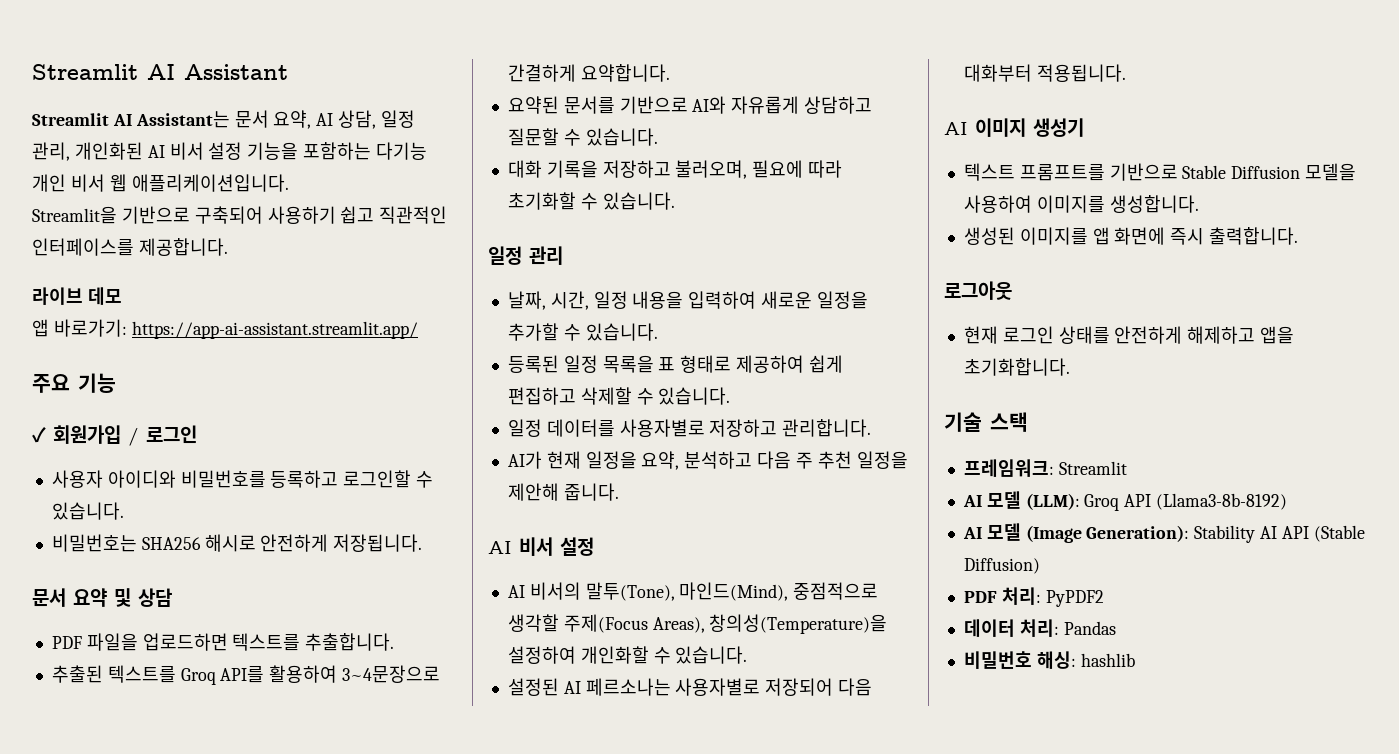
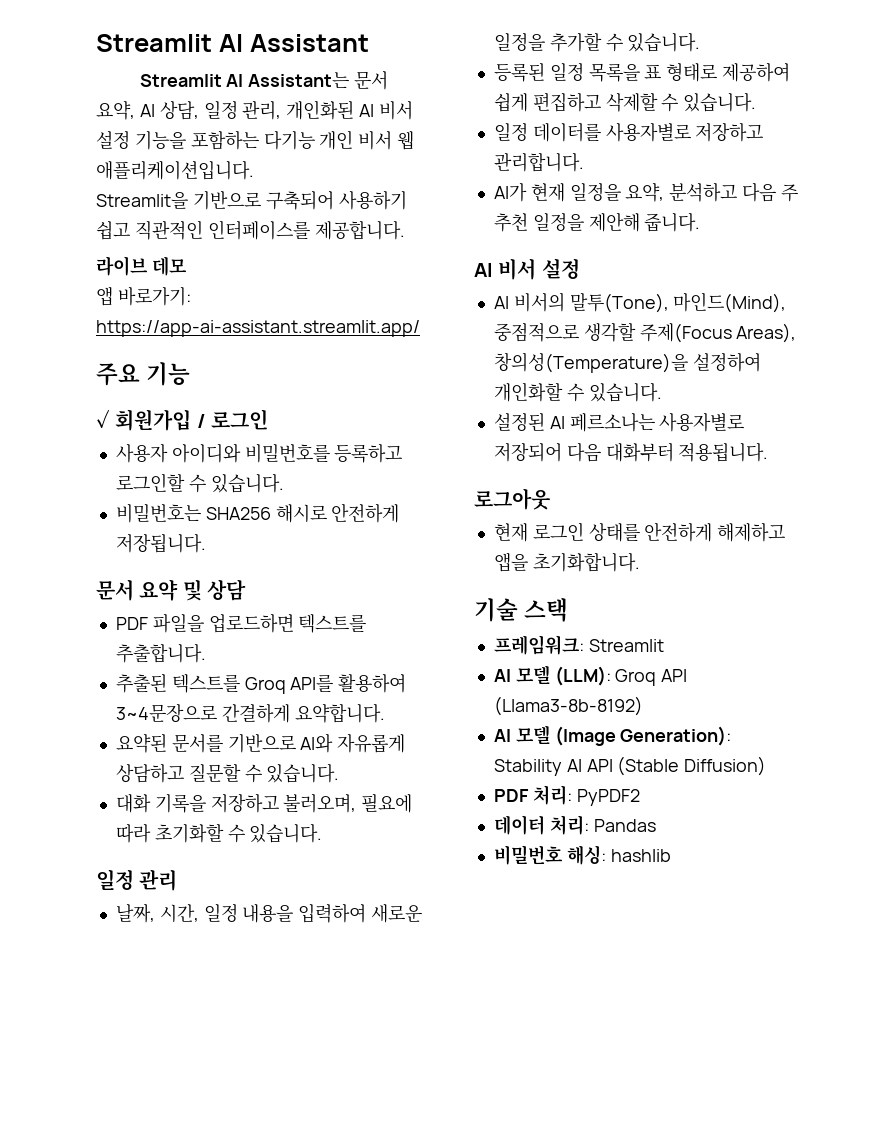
[944,118,1084,137] [963,163,1357,181] [963,195,1199,213] [963,227,1299,245] // AI 이미지 생성기 // 텍스트 프롬프트를 기반으로 Stable Diffusion 모델을 사용하여 이미지를 생성합니다. // 생성된 이미지를 앱 화면에 즉시 출력합니다. -> (769, 452) none

